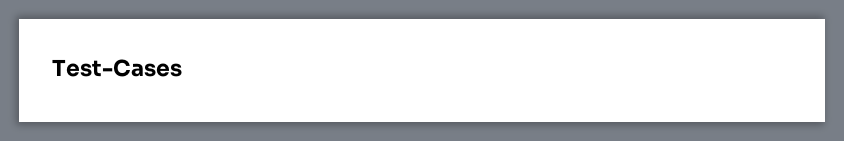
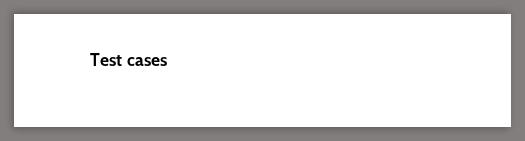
[52,59,182,77] Test-Cases -> [90,53,167,66] Test cases

